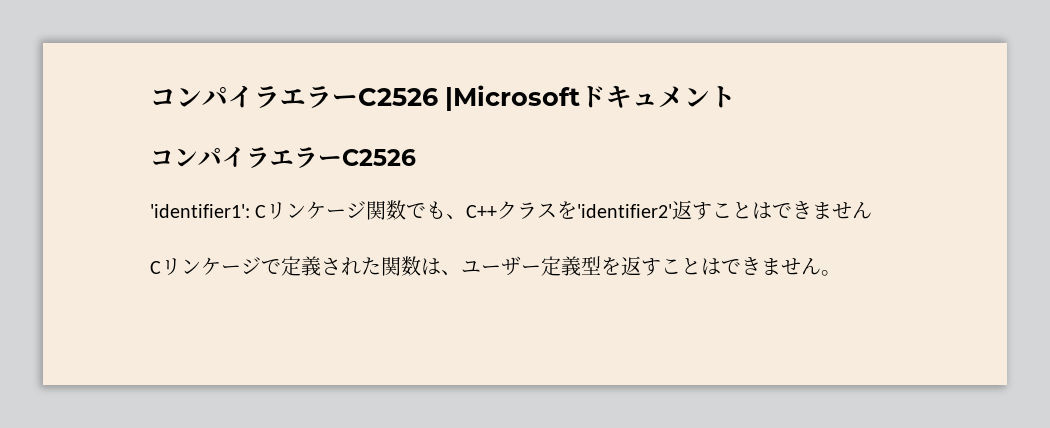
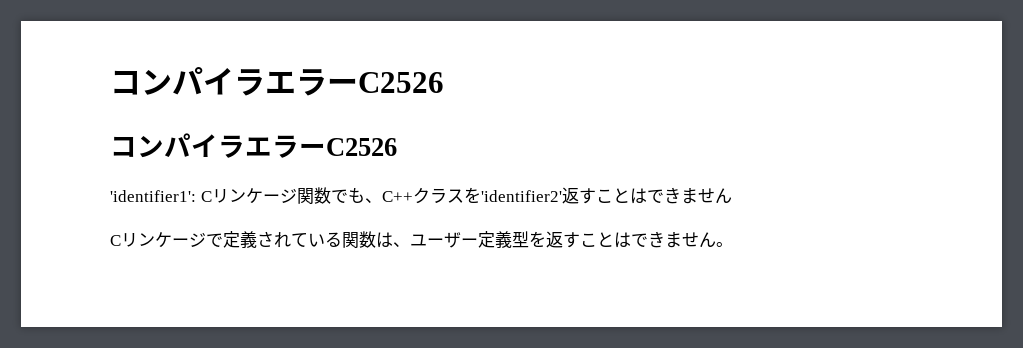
[150,85,736,111] コンパイラエラーC2526 |Microsoftドキュメント -> [110,67,444,96] コンパイラエラーC2526
[361,257,381,275] た -> [291,232,342,247] ている

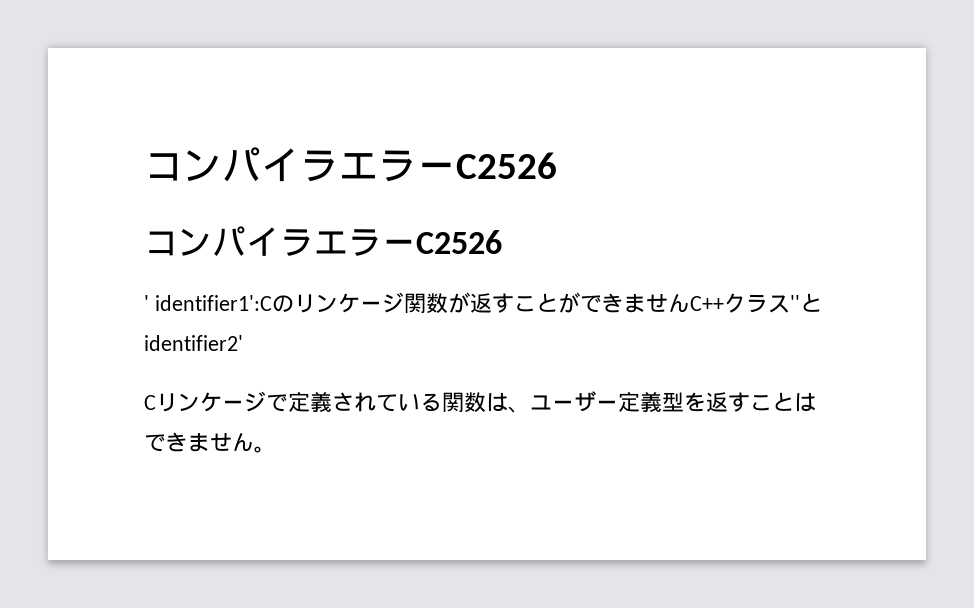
[110,190,212,202] 'identifier1': C -> [144,295,294,312] ' identifier1':Cの
[330,187,732,204] でも、C++クラスを'identifier2'返すことはできません -> [447,292,822,313] [144,335,243,351] が返すことができませんC++クラス''とidentifier2'

